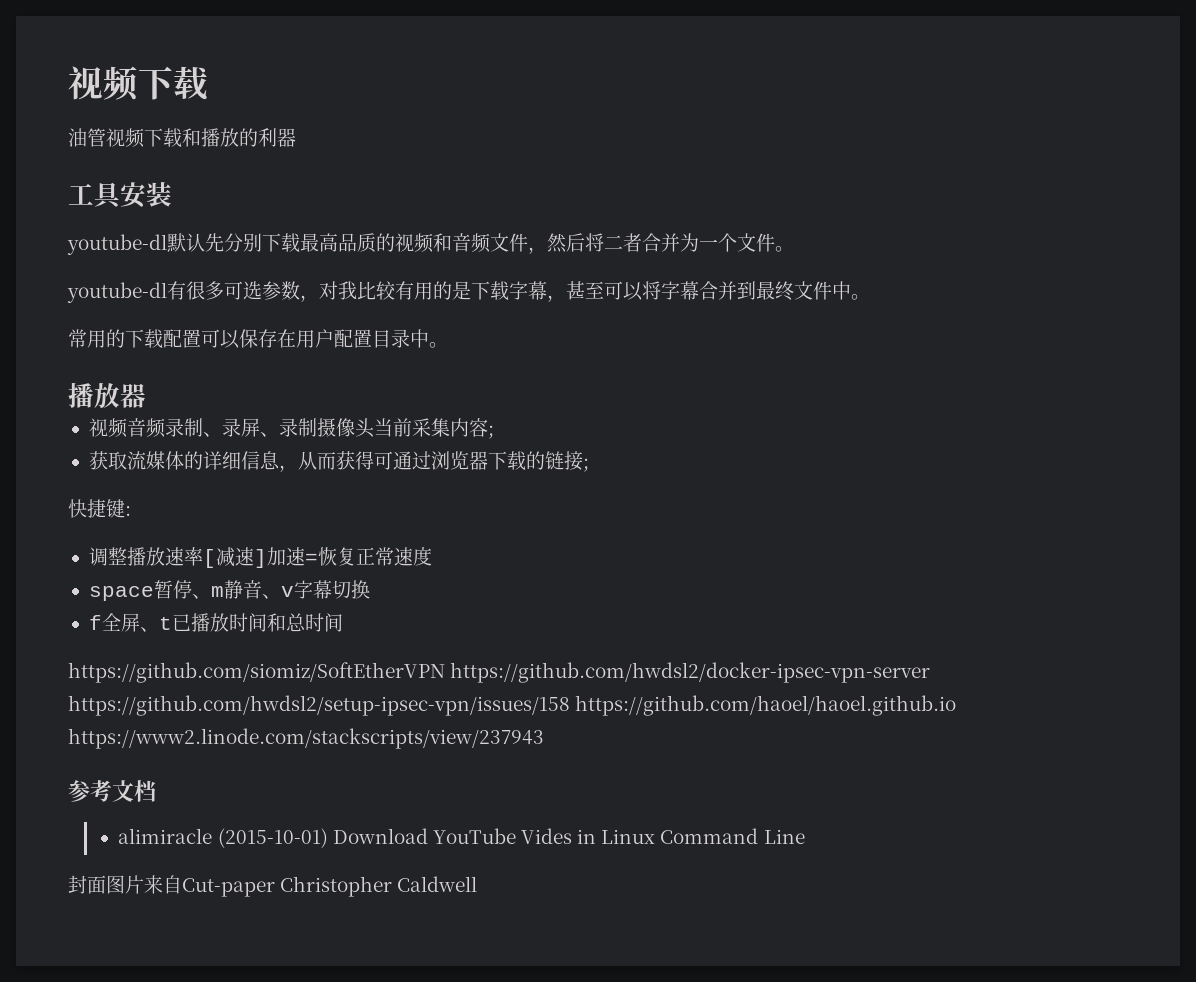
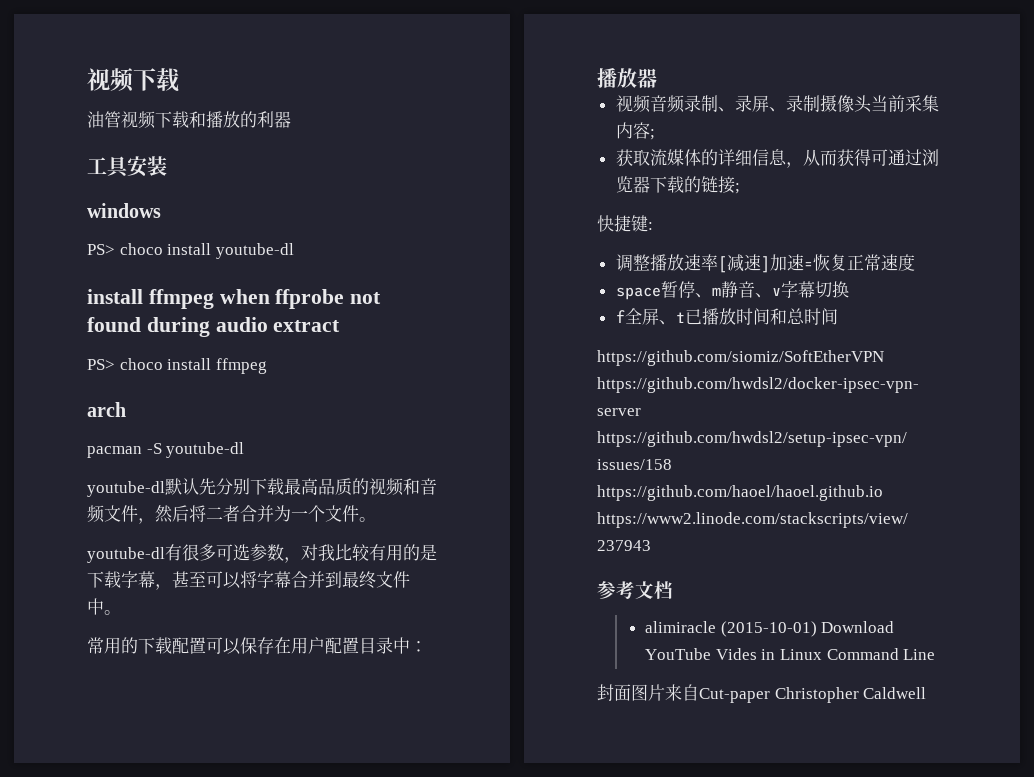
(172, 194) none -> [87,203,161,218] [87,243,294,259] [87,289,382,309] [87,317,341,337] [87,358,267,374] [87,402,126,417] [87,442,245,458] // windows // PS> choco install youtube-dl // install ffmpeg when ffprobe not found during audio extract // PS> choco install ffmpeg // arch // pacman -S youtube-dl
[429,342,448,348] 。 -> [410,641,427,652] ：

